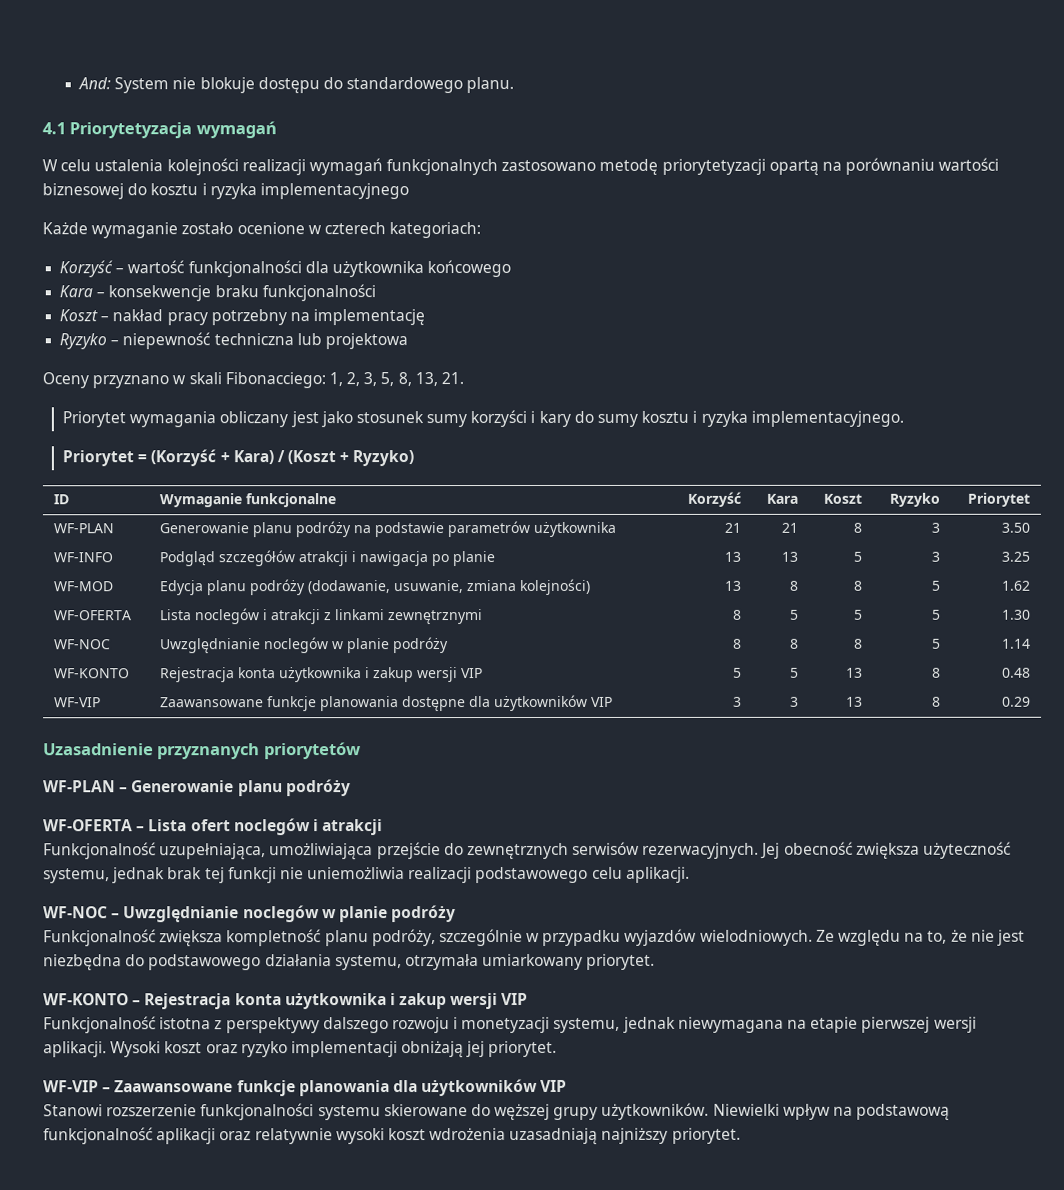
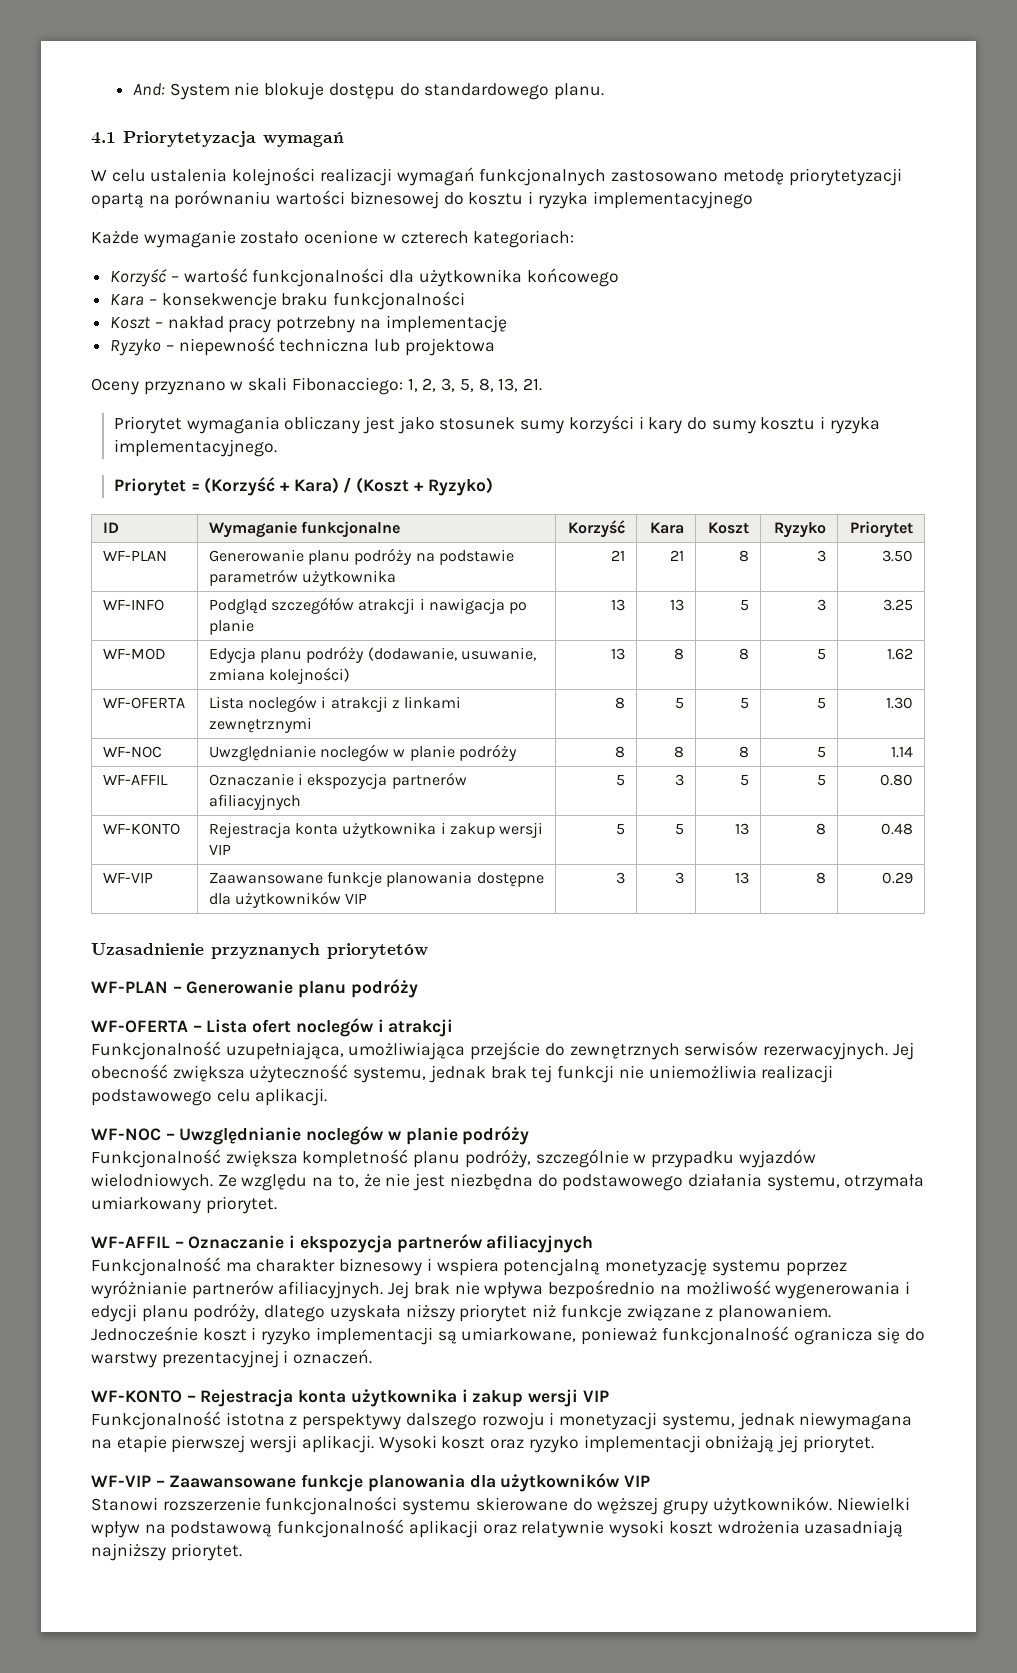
(1032, 643) none -> [102,774,168,785] [208,772,467,789] [208,794,301,810] [616,774,626,786] [675,774,685,786] [740,774,750,786] [817,774,827,786] [880,774,914,786] // WF-AFFIL | Oznaczanie i ekspozycja partnerów afiliacyjnych | 5 | 3 | 5 | 5 | 0.80
(656, 961) none -> [91,1234,594,1253] [91,1257,847,1276] [91,1280,910,1299] [91,1303,831,1322] [91,1326,925,1345] [91,1349,373,1368] // WF-AFFIL – Oznaczanie i ekspozycja partnerów afiliacyjnych // Funkcjonalność ma charakter biznesowy i wspiera potencjalną monetyzację systemu poprzez wyróżnianie partnerów afiliacyjnych. Jej brak nie wpływa bezpośrednio na możliwość wygenerowania i edycji planu podróży, dlatego uzyskała niższy priorytet niż funkcje związane z planowaniem. Jednocześnie koszt i ryzyko implementacji są umiarkowane, ponieważ funkcjonalność ogranicza się do warstwy prezentacyjnej i oznaczeń.

